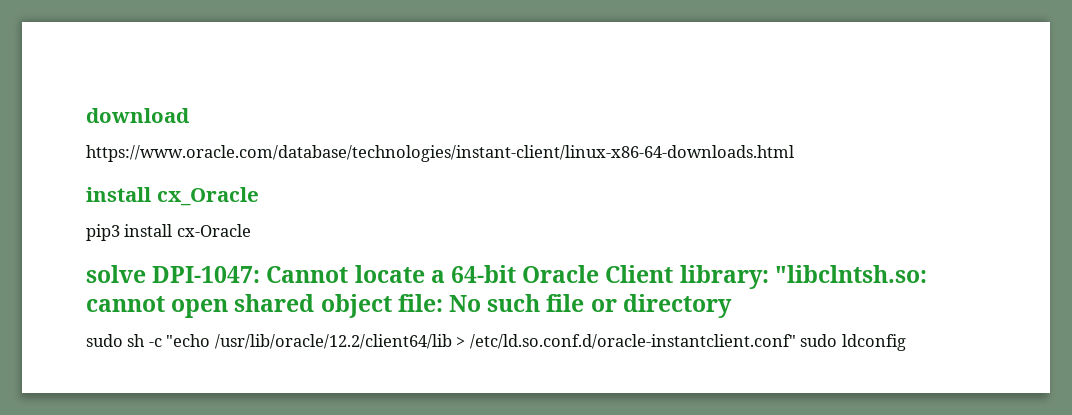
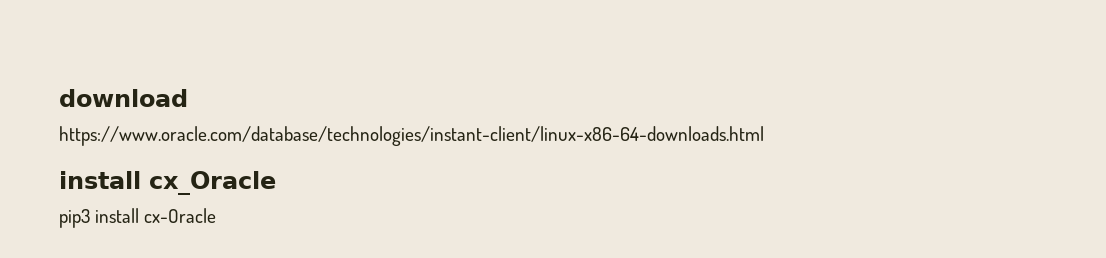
[86,265,927,289] [86,294,732,318] [86,334,906,351] // solve DPI-1047: Cannot locate a 64-bit Oracle Client library: "libclntsh.so: cannot open shared object file: No such file or directory // sudo sh -c "echo /usr/lib/oracle/12.2/client64/lib > /etc/ld.so.conf.d/oracle-instantclient.conf" sudo ldconfig -> (217, 215) none

